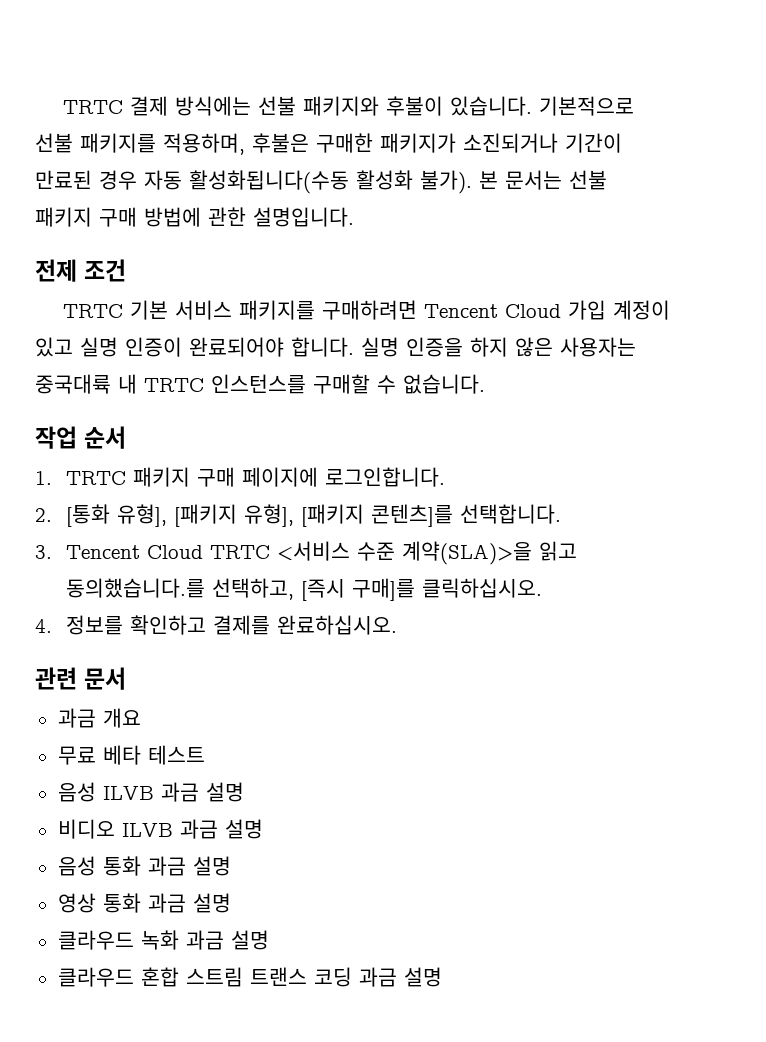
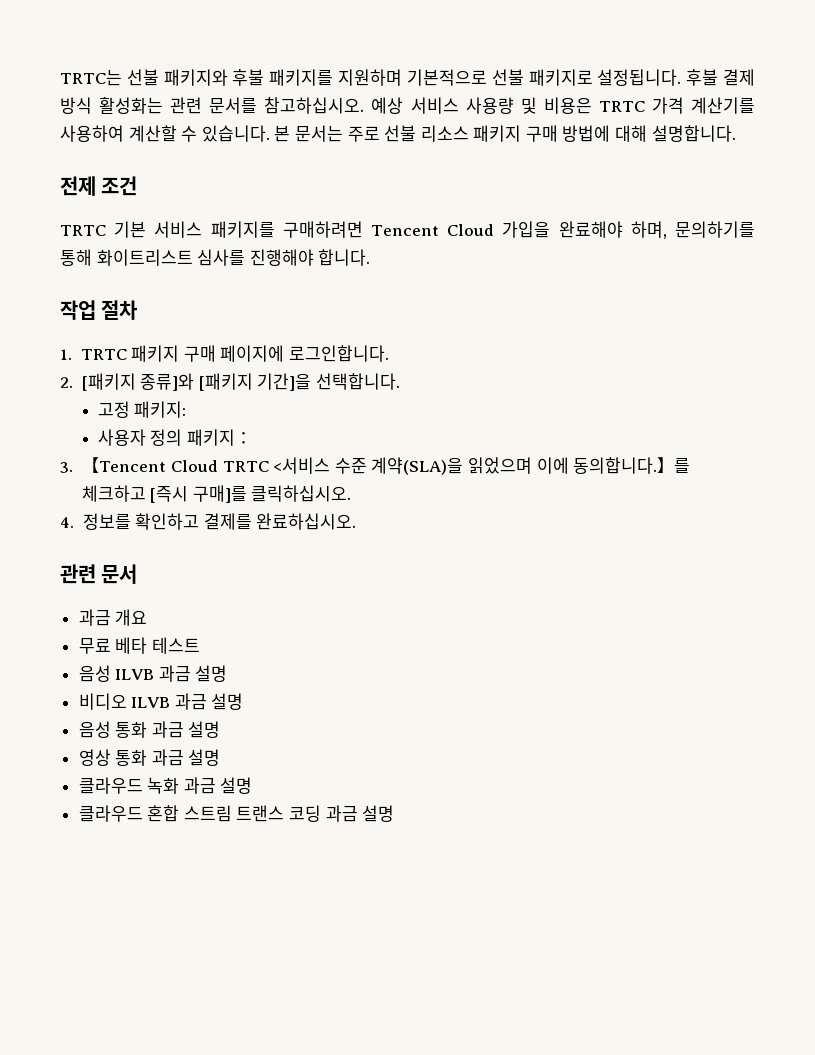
[62,96,634,116] [35,133,622,155] [35,170,607,194] TRTC 결제 방식에는 선불 패키지와 후불이 있습니다. 기본적으로 선불 패키지를 적용하며, 후불은 구매한 패키지가 소진되거나 기간이 만료된 경우 자동 활성화됩니다(수동 활성화 불가). 본 문서는 선불 -> [60,69,756,86] [60,97,756,114] [60,125,469,142] TRTC는 선불 패키지와 후불 패키지를 지원하며 기본적으로 선불 패키지로 설정됩니다. 후불 결제 방식 활성화는 관련 문서를 참고하십시오. 예상 서비스 사용량 및 비용은 TRTC 가격 계산기를 사용하여 계산할 수 있습니다. 본 문서는 주로 선불 리소스
[208,207,354,227] 관한 설명입니다. -> [615,125,736,142] 대해 설명합니다.
[567,300,670,320] [35,337,636,357] [35,374,485,394] 가입 계정이 있고 실명 인증이 완료되어야 합니다. 실명 인증을 하지 않은 사용자는 중국대륙 내 TRTC 인스턴스를 구매할 수 없습니다. -> [502,221,755,239] [60,249,371,266] 가입을 완료해야 하며, 문의하기를 통해 화이트리스트 심사를 진행해야 합니다.
[84,426,126,449] 순서 -> [101,300,138,320] 절차
[66,504,562,527] [통화 유형], [패키지 유형], [패키지 콘텐츠]를 선택합니다. -> [81,373,400,391] [97,401,187,418] [97,429,253,446] [패키지 종류]와 [패키지 기간]을 선택합니다. // 고정 패키지: // 사용자 정의 패키지：
(52, 552) none -> [81,457,99,473] 【
[402,541,578,565] [66,578,295,600] 계약(SLA)>을 읽고 동의했습니다.를 선택하고, -> [371,457,691,475] [81,485,146,502] 계약(SLA)을 읽었으며 이에 동의합니다.】를 체크하고

